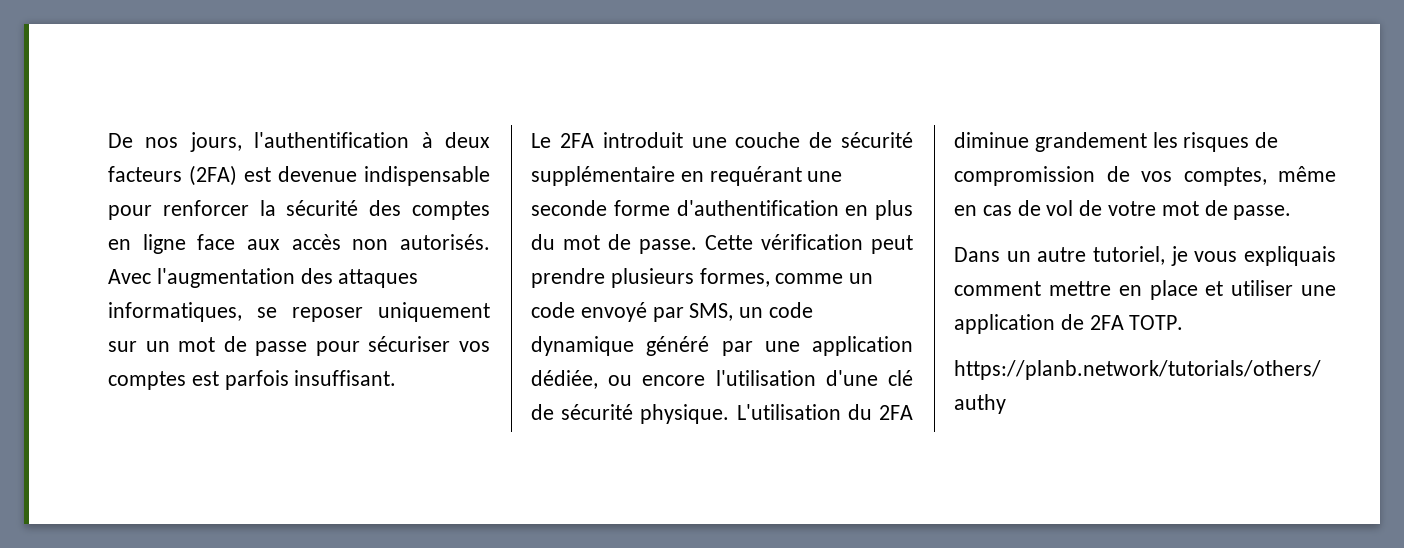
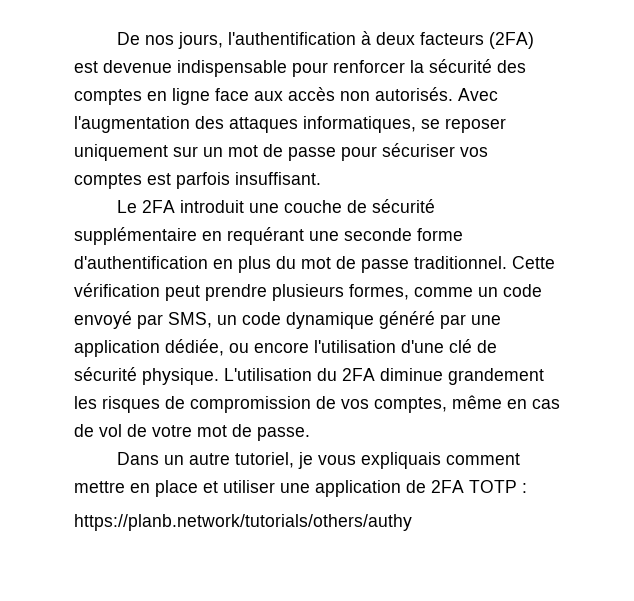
[639,239,697,254] passe. -> [361,256,507,273] passe traditionnel.
[1129,315,1184,330] TOTP. -> [469,480,527,493] TOTP :

